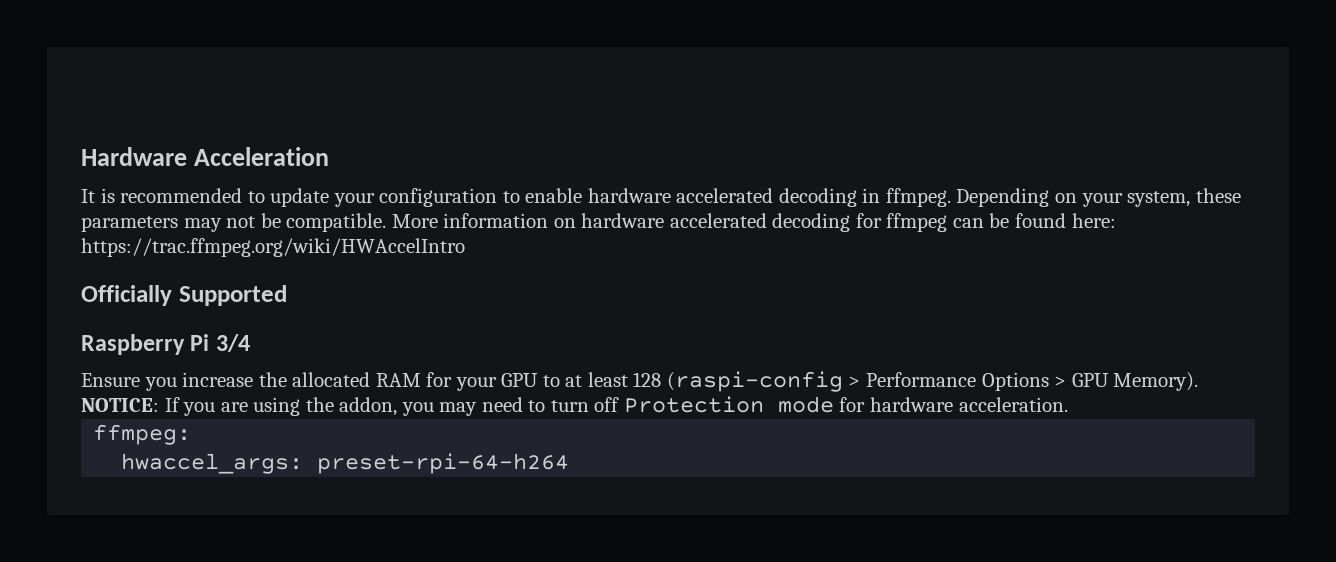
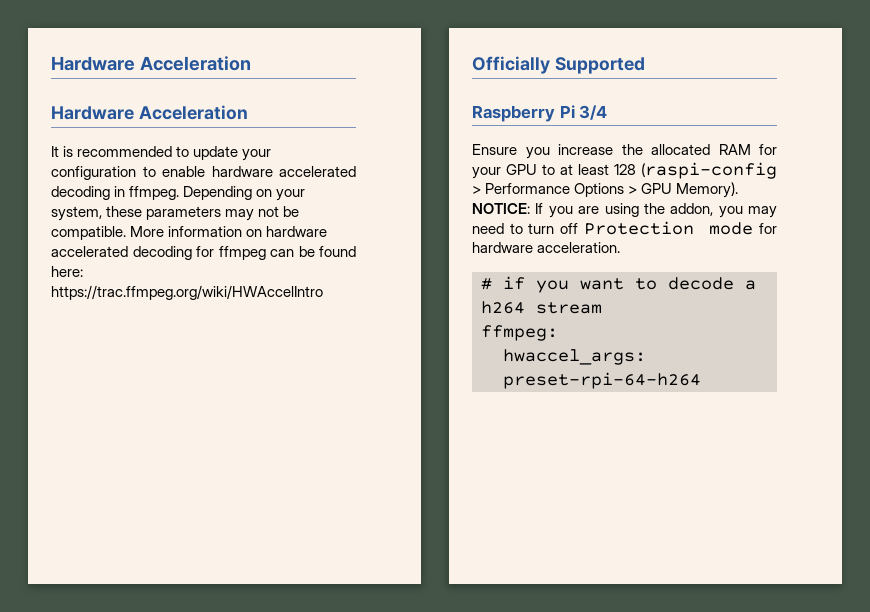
[81,147,330,166] Hardware Acceleration -> [51,56,251,71] [51,105,248,120] Hardware Acceleration // Hardware Acceleration
(1068, 404) none -> [481,276,756,293] [481,301,602,314] // # if you want to decode a h264 stream

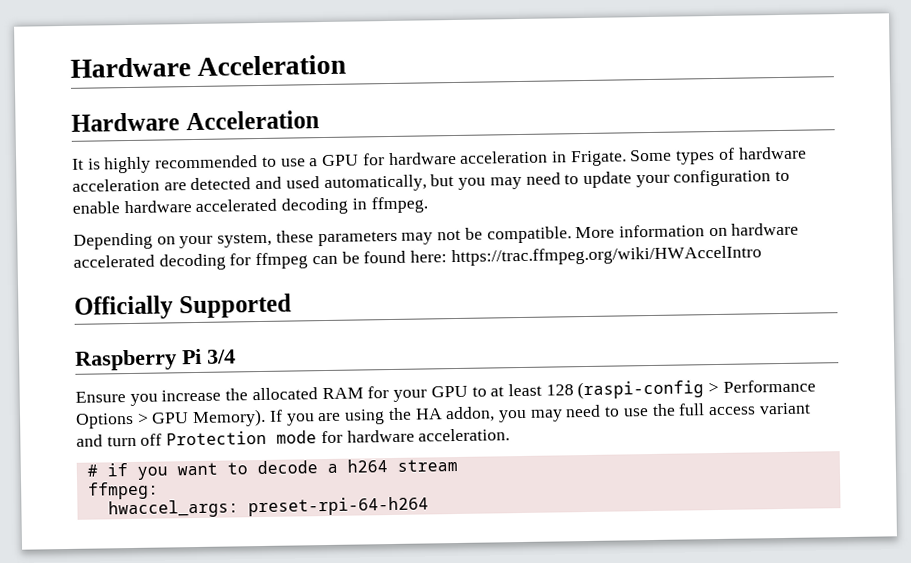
(74, 151) none -> [104,156,152,174] highly
(190, 151) none -> [280,146,807,167] [72,172,580,193] use a GPU for hardware acceleration in Frigate. Some types of hardware acceleration are detected and used automatically, but you may need to
(180, 193) none -> (428, 205) //
[472,203,530,214] NOTICE: -> (267, 418) none
(665, 208) none -> [414,408,443,420] HA
(523, 228) none -> [622,402,811,417] [76,434,103,447] use the full access variant and

